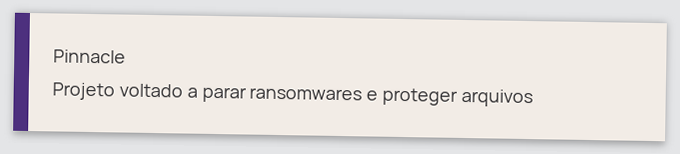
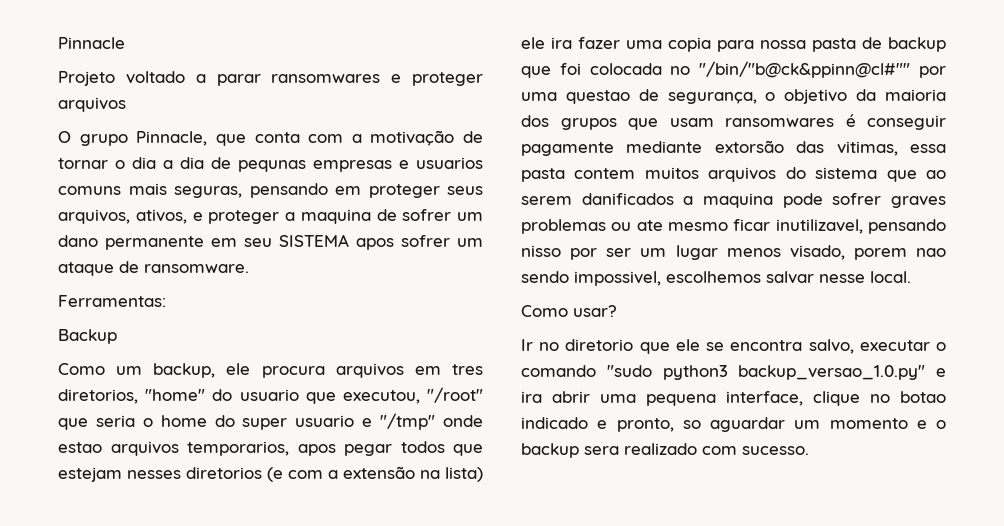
(534, 98) none -> [58,130,483,146] [58,157,483,172] [58,183,483,198] [58,209,483,224] [58,234,483,250] [58,261,249,276] [58,295,166,307] [58,329,117,344] [58,363,484,378] [58,387,483,404] [58,413,484,430] [58,441,483,456] [58,466,483,482] [521,37,946,52] [521,61,946,78] [521,89,946,104] [521,114,946,130] [521,140,946,156] [521,167,946,182] [521,193,946,208] [521,219,946,234] [521,245,946,260] [521,271,911,286] [521,305,617,317] [521,339,946,354] [521,365,946,380] [521,391,946,406] [521,417,946,432] [521,443,809,458] // O grupo Pinnacle, que conta com a motivação de tornar o dia a dia de pequnas empresas e usuarios comuns mais seguras, pensando em proteger seus arquivos, ativos, e proteger a maquina de sofrer um dano permanente em seu SISTEMA apos sofrer um ataque de ransomware. // Ferramentas: // Backup // Como um backup, ele procura arquivos em tres diretorios, "home" do usuario que executou, "/root" que seria o home do super usuario e "/tmp" onde estao arquivos temporarios, apos pegar todos que estejam nesses diretorios (e com a extensão na lista) ele ira fazer uma copia para nossa pasta de backup que foi colocada no "/bin/"b@ck&ppinn@cl#"" por uma questao de segurança, o objetivo da maioria dos grupos que usam ransomwares é conseguir pagamente mediante extorsão das vitimas, essa pasta contem muitos arquivos do sistema que ao serem danificados a maquina pode sofrer graves problemas ou ate mesmo ficar inutilizavel, pensando nisso por ser um lugar menos visado, porem nao sendo impossivel, escolhemos salvar nesse local. // Como usar? // Ir no diretorio que ele se encontra salvo, executar o comando "sudo python3 backup_versao_1.0.py" e ira abrir uma pequena interface, clique no botao indicado e pronto, so aguardar um momento e o backup sera realizado com sucesso.

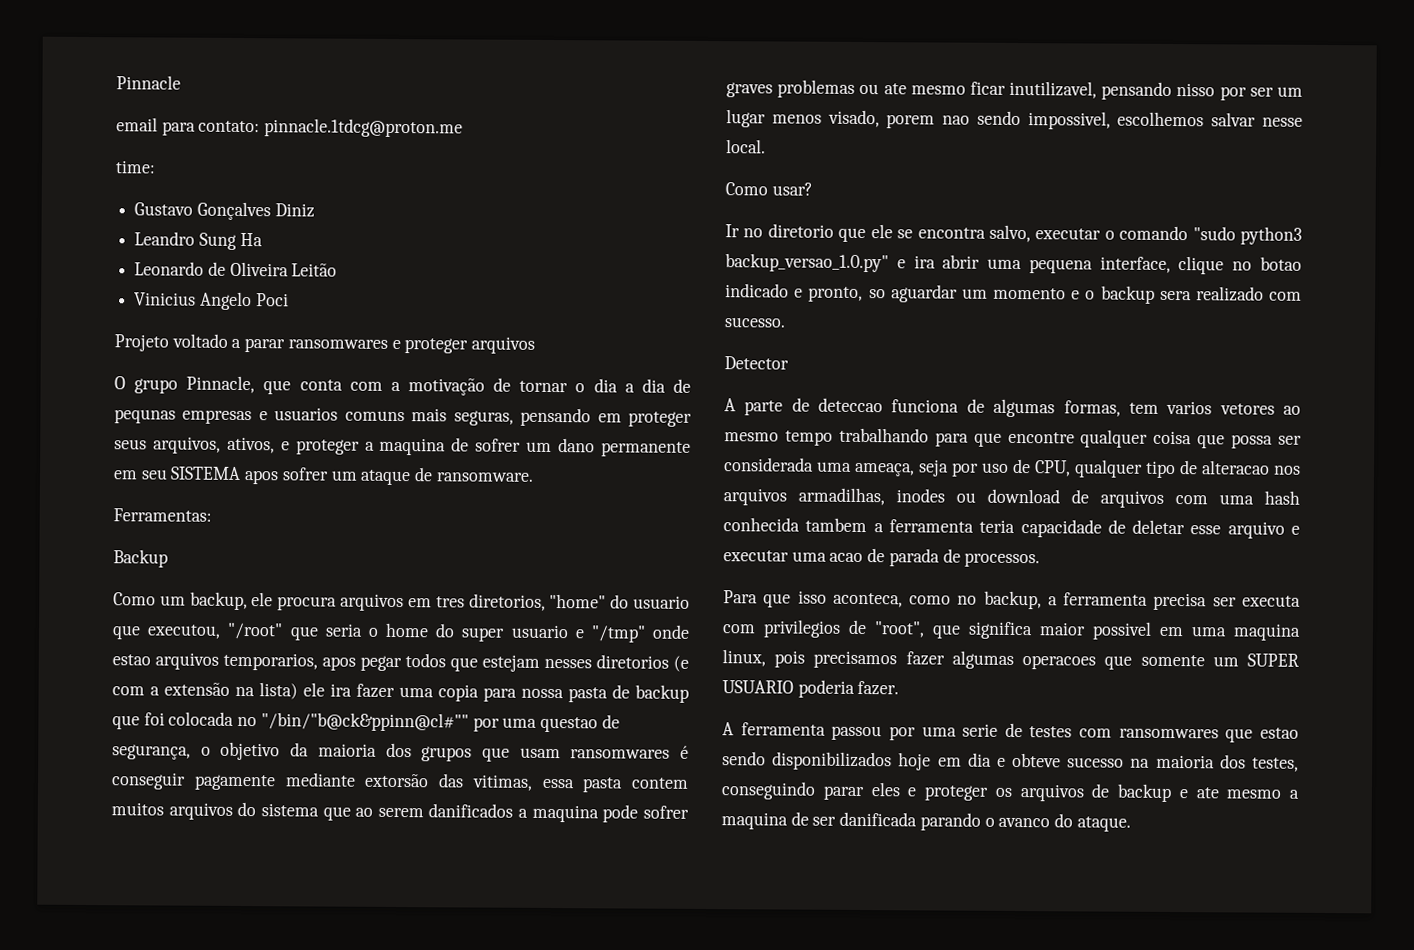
(125, 43) none -> [116,117,464,138] [115,160,156,174] [134,201,315,221] [134,231,263,250] [134,261,338,277] [134,291,289,311] // email para contato: pinnacle.1tdcg@proton.me // time: // Gustavo Gonçalves Diniz // Leandro Sung Ha // Leonardo de Oliveira Leitão // Vinicius Angelo Poci
(809, 450) none -> [724,356,789,370] [724,397,1301,418] [724,427,1302,449] [724,457,1301,479] [723,487,1300,508] [723,517,1300,539] [723,548,1041,568] [723,590,1301,611] [722,619,1301,641] [722,649,1299,670] [722,679,900,698] [722,722,1299,743] [722,751,1299,772] [721,781,1299,803] [721,811,1131,832] // Detector // A parte de deteccao funciona de algumas formas, tem varios vetores ao mesmo tempo trabalhando para que encontre qualquer coisa que possa ser considerada uma ameaça, seja por uso de CPU, qualquer tipo de alteracao nos arquivos armadilhas, inodes ou download de arquivos com uma hash conhecida tambem a ferramenta teria capacidade de deletar esse arquivo e executar uma acao de parada de processos. // Para que isso aconteca, como no backup, a ferramenta precisa ser executa com privilegios de "root", que significa maior possivel em uma maquina linux, pois precisamos fazer algumas operacoes que somente um SUPER USUARIO poderia fazer. // A ferramenta passou por uma serie de testes com ransomwares que estao sendo disponibilizados hoje em dia e obteve sucesso na maioria dos testes, conseguindo parar eles e proteger os arquivos de backup e ate mesmo a maquina de ser danificada parando o avanco do ataque.

